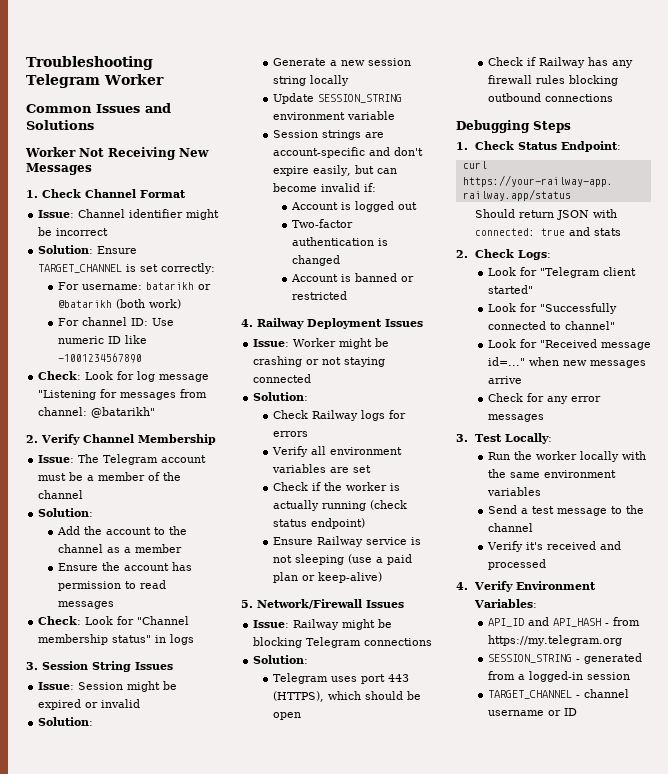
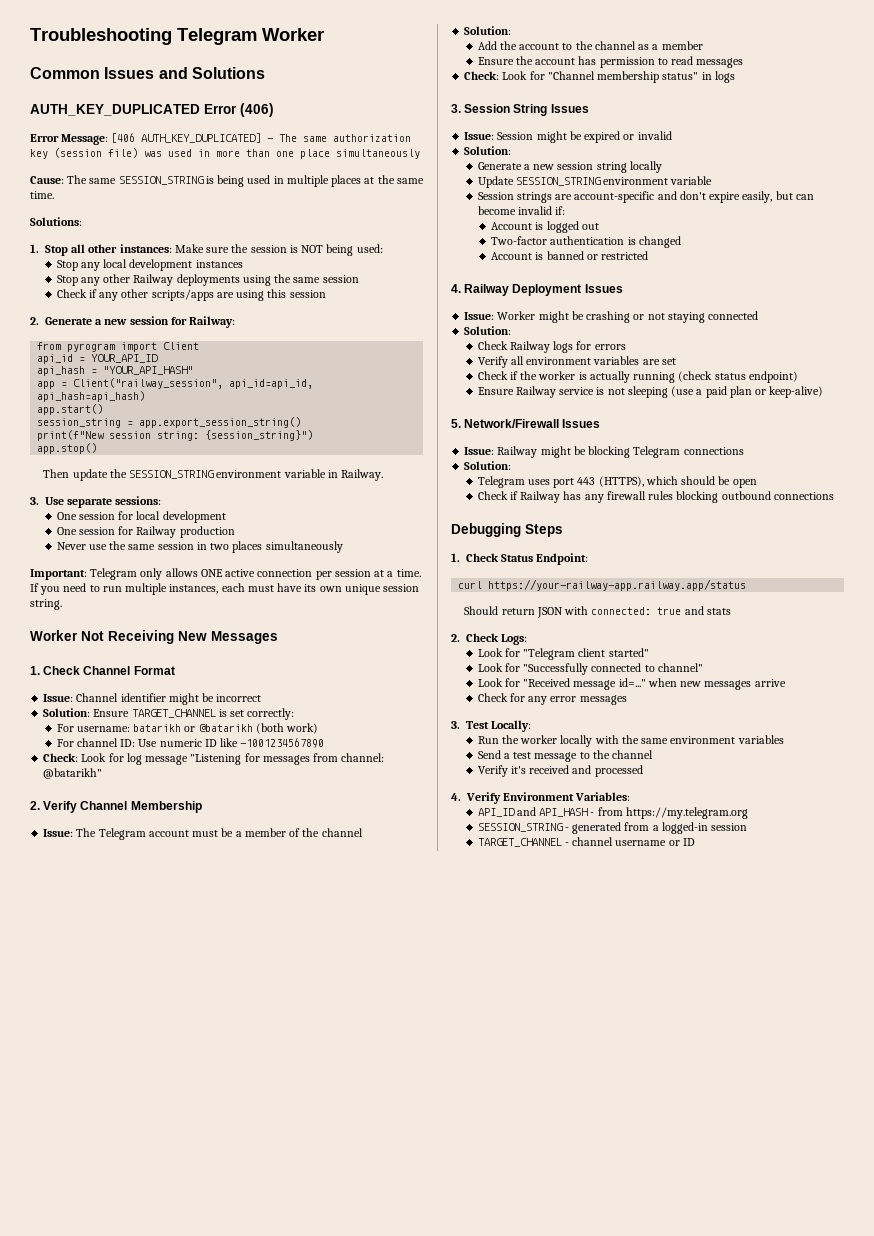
(94, 125) none -> [30,103,274,117] [30,133,412,145] [30,148,420,159] [30,175,424,187] [30,191,54,199] [30,217,82,226] [30,244,383,256] [56,259,243,271] [56,274,359,286] [56,289,326,301] [30,316,236,328] [37,342,200,352] [37,354,159,364] [37,366,194,376] [37,378,314,389] [37,391,146,402] [37,404,104,415] [37,417,302,428] [37,430,314,441] [37,443,98,454] [43,469,384,481] [30,496,162,508] [56,511,226,523] [56,526,235,538] [56,541,343,553] [30,568,421,580] [30,583,420,595] [30,599,62,610] // AUTH_KEY_DUPLICATED Error (406) // Error Message: [406 AUTH_KEY_DUPLICATED] - The same authorization key (session file) was used in more than one place simultaneously // Cause: The same SESSION_STRING is being used in multiple places at the same time. // Solutions: // 1. Stop all other instances: Make sure the session is NOT being used: // Stop any local development instances // Stop any other Railway deployments using the same session // Check if any other scripts/apps are using this session // 2. Generate a new session for Railway: // from pyrogram import Client // api_id = YOUR_API_ID // api_hash = "YOUR_API_HASH" // app = Client("railway_session", api_id=api_id, api_hash=api_hash) // app.start() // session_string = app.export_session_string() // print(f"New session string: {session_string}") // app.stop() // Then update the SESSION_STRING environment variable in Railway. // 3. Use separate sessions: // One session for local development // One session for Railway production // Never use the same session in two places simultaneously // Important: Telegram only allows ONE active connection per session at a time. If you need to run multiple instances, each must have its own unique session string.

